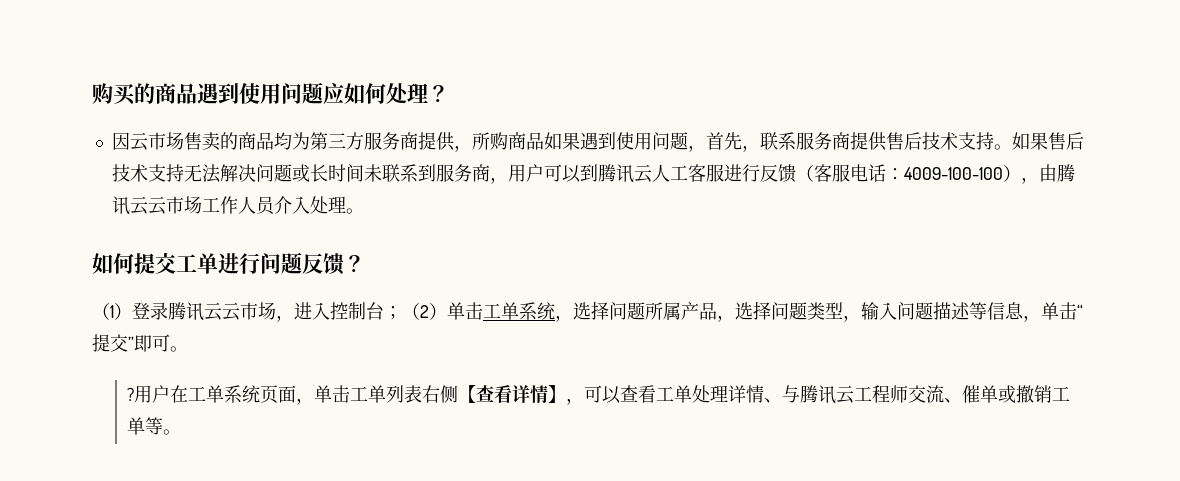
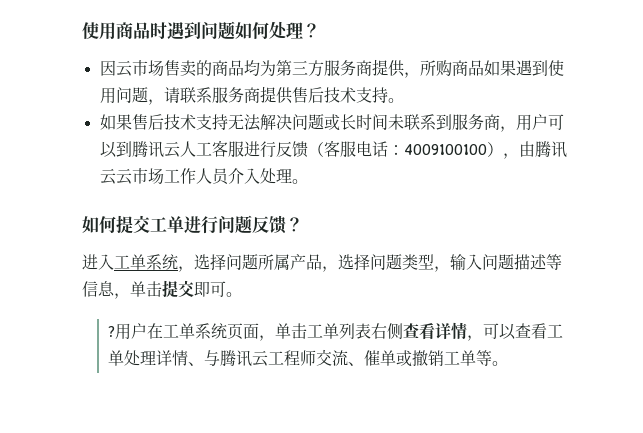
[92,82,344,105] 购买的商品遇到使用问题应 -> [82,21,235,40] 使用商品时遇到问题
[705,132,760,152] 首先， -> [163,87,180,103] 请
(1012, 147) none -> (404, 100) //
[903,167,1003,180] 4009-100-100 -> [403,144,487,155] 4009100100
[92,302,483,322] （1）登录腾讯云云市场，进入控制台；（2）单击 -> [82,254,114,270] 进入
[1077,304,1083,318] [92,334,134,352] “提交” -> [162,280,194,298] 提交
[458,385,477,403] 【 -> (403, 331) none
[548,385,567,403] 】 -> (467, 330) none

